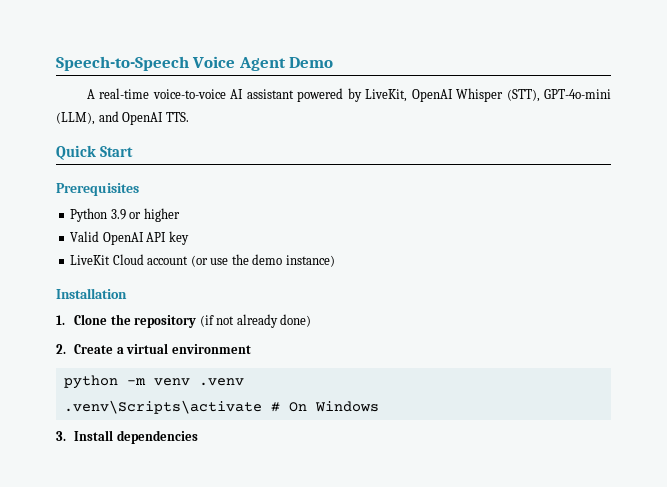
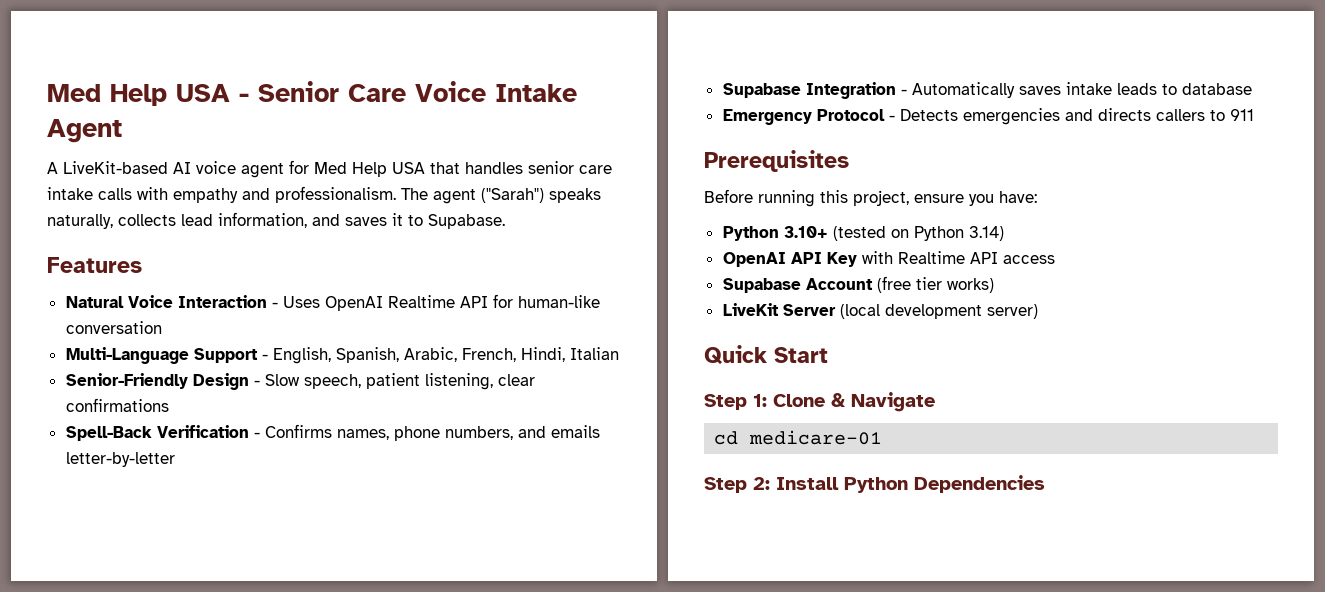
[56,56,236,71] Speech-to-Speech Voice -> [47,81,577,106] Med Help USA - Senior Care Voice Intake
[289,57,334,68] Demo -> (122, 131) none
[99,88,611,102] [56,111,189,125] [56,145,134,160] [56,183,139,196] [70,208,180,222] [70,231,189,245] [70,254,335,267] [56,288,127,299] [56,314,312,328] [56,343,251,354] [63,375,244,389] [63,400,379,414] [56,430,198,444] real-time voice-to-voice AI assistant powered by LiveKit, OpenAI Whisper (STT), GPT-4o-mini (LLM), and OpenAI TTS. // Quick Start // Prerequisites // Python 3.9 or higher // Valid OpenAI API key // LiveKit Cloud account (or use the demo instance) // Installation // 1. Clone the repository (if not already done) // 2. Create a virtual environment // python -m venv .venv // .venv\Scripts\activate # On Windows // 3. Install dependencies -> [63,160,612,178] [47,186,601,204] [47,212,505,229] [47,257,142,273] [65,294,600,311] [65,321,162,334] [65,347,619,364] [65,373,535,390] [65,398,169,412] [65,424,600,441] [65,452,175,467] [722,82,1252,99] [722,108,1254,125] [704,150,849,172] [704,189,1037,207] [722,226,1004,241] [722,251,1055,267] [722,276,994,293] [722,303,1038,319] [704,345,828,365] [704,392,935,412] [714,430,883,445] [704,475,1045,493] LiveKit-based AI voice agent for Med Help USA that handles senior care intake calls with empathy and professionalism. The agent ("Sarah") speaks naturally, collects lead information, and saves it to Supabase. // Features // Natural Voice Interaction - Uses OpenAI Realtime API for human-like conversation // Multi-Language Support - English, Spanish, Arabic, French, Hindi, Italian // Senior-Friendly Design - Slow speech, patient listening, clear confirmations // Spell-Back Verification - Confirms names, phone numbers, and emails letter-by-letter // Supabase Integration - Automatically saves intake leads to database // Emergency Protocol - Detects emergencies and directs callers to 911 // Prerequisites // Before running this project, ensure you have: // Python 3.10+ (tested on Python 3.14) // OpenAI API Key with Realtime API access // Supabase Account (free tier works) // LiveKit Server (local development server) // Quick Start // Step 1: Clone & Navigate // cd medicare-01 // Step 2: Install Python Dependencies

